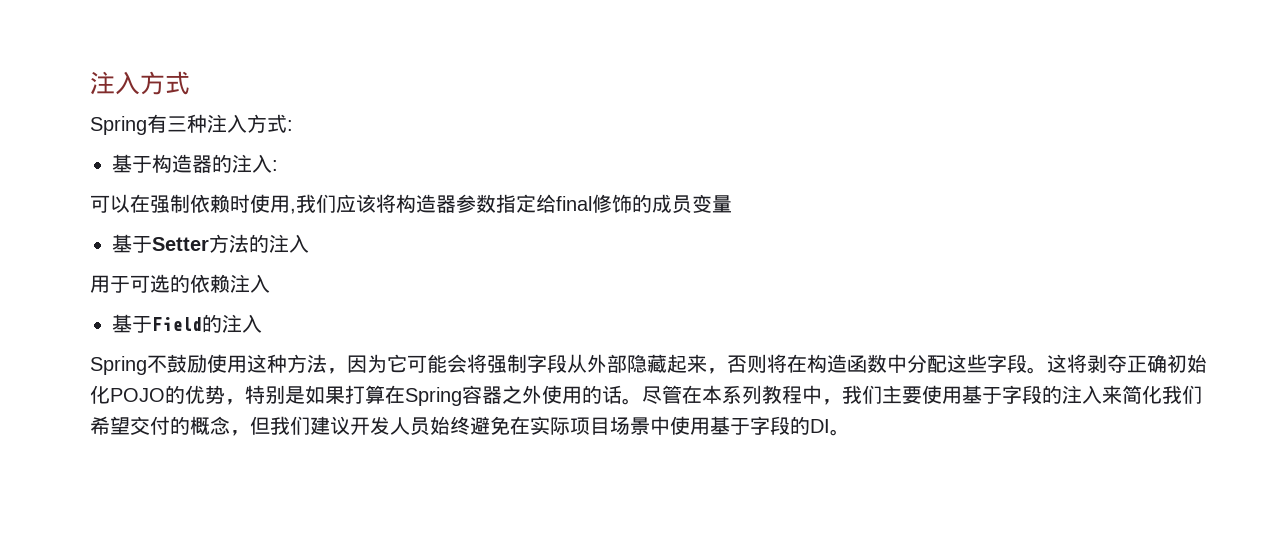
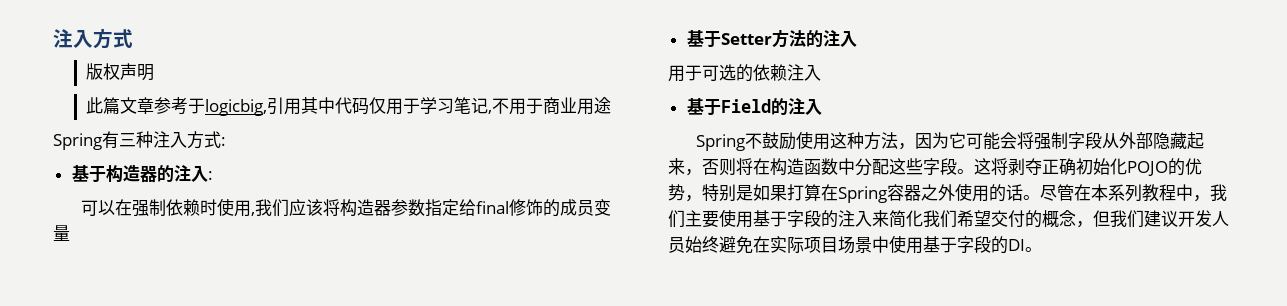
[90,71,190,95] 注入方式 -> [53,28,133,49] [86,63,155,81] [86,97,612,116] 注入方式 // 版权声明 // 此篇文章参考于logicbig,引用其中代码仅用于学习笔记,不用于商业用途

